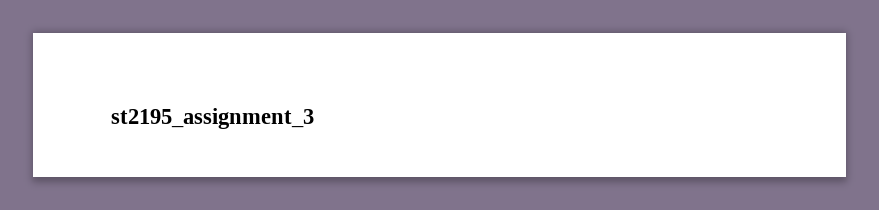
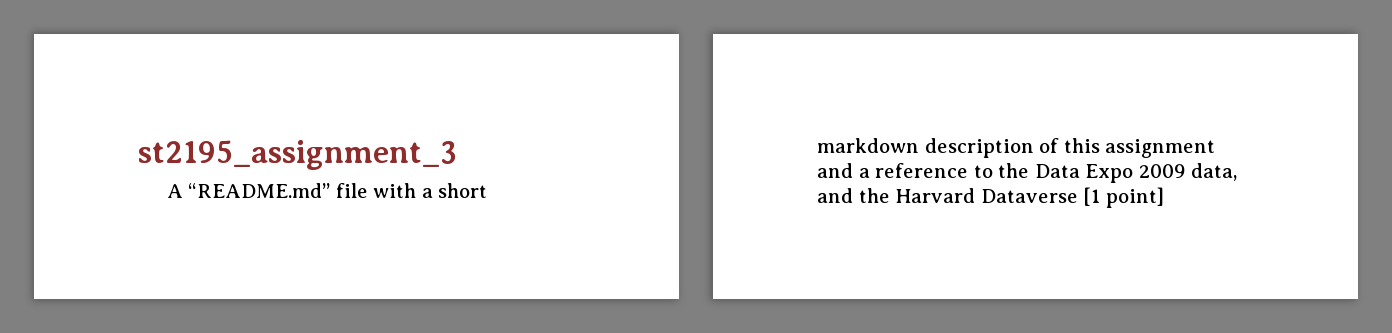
(314, 118) none -> [166,183,488,198] [817,138,1216,158] [817,163,1238,183] [817,187,1164,208] // A “README.md” file with a short markdown description of this assignment and a reference to the Data Expo 2009 data, and the Harvard Dataverse [1 point]

